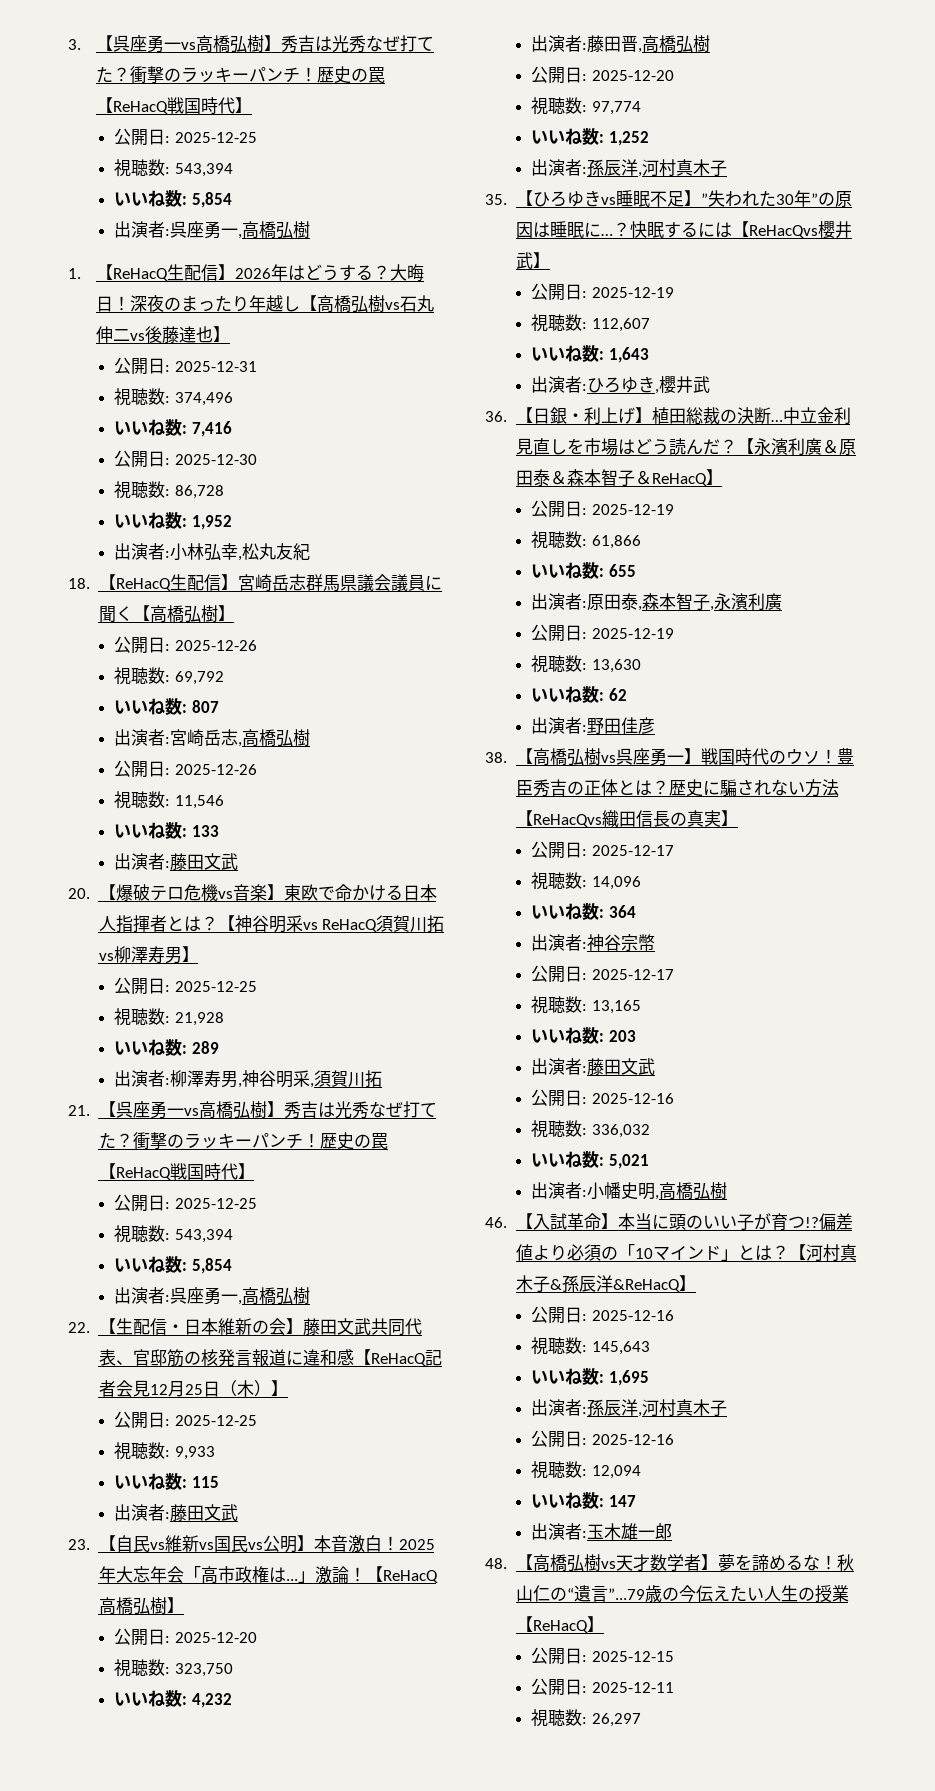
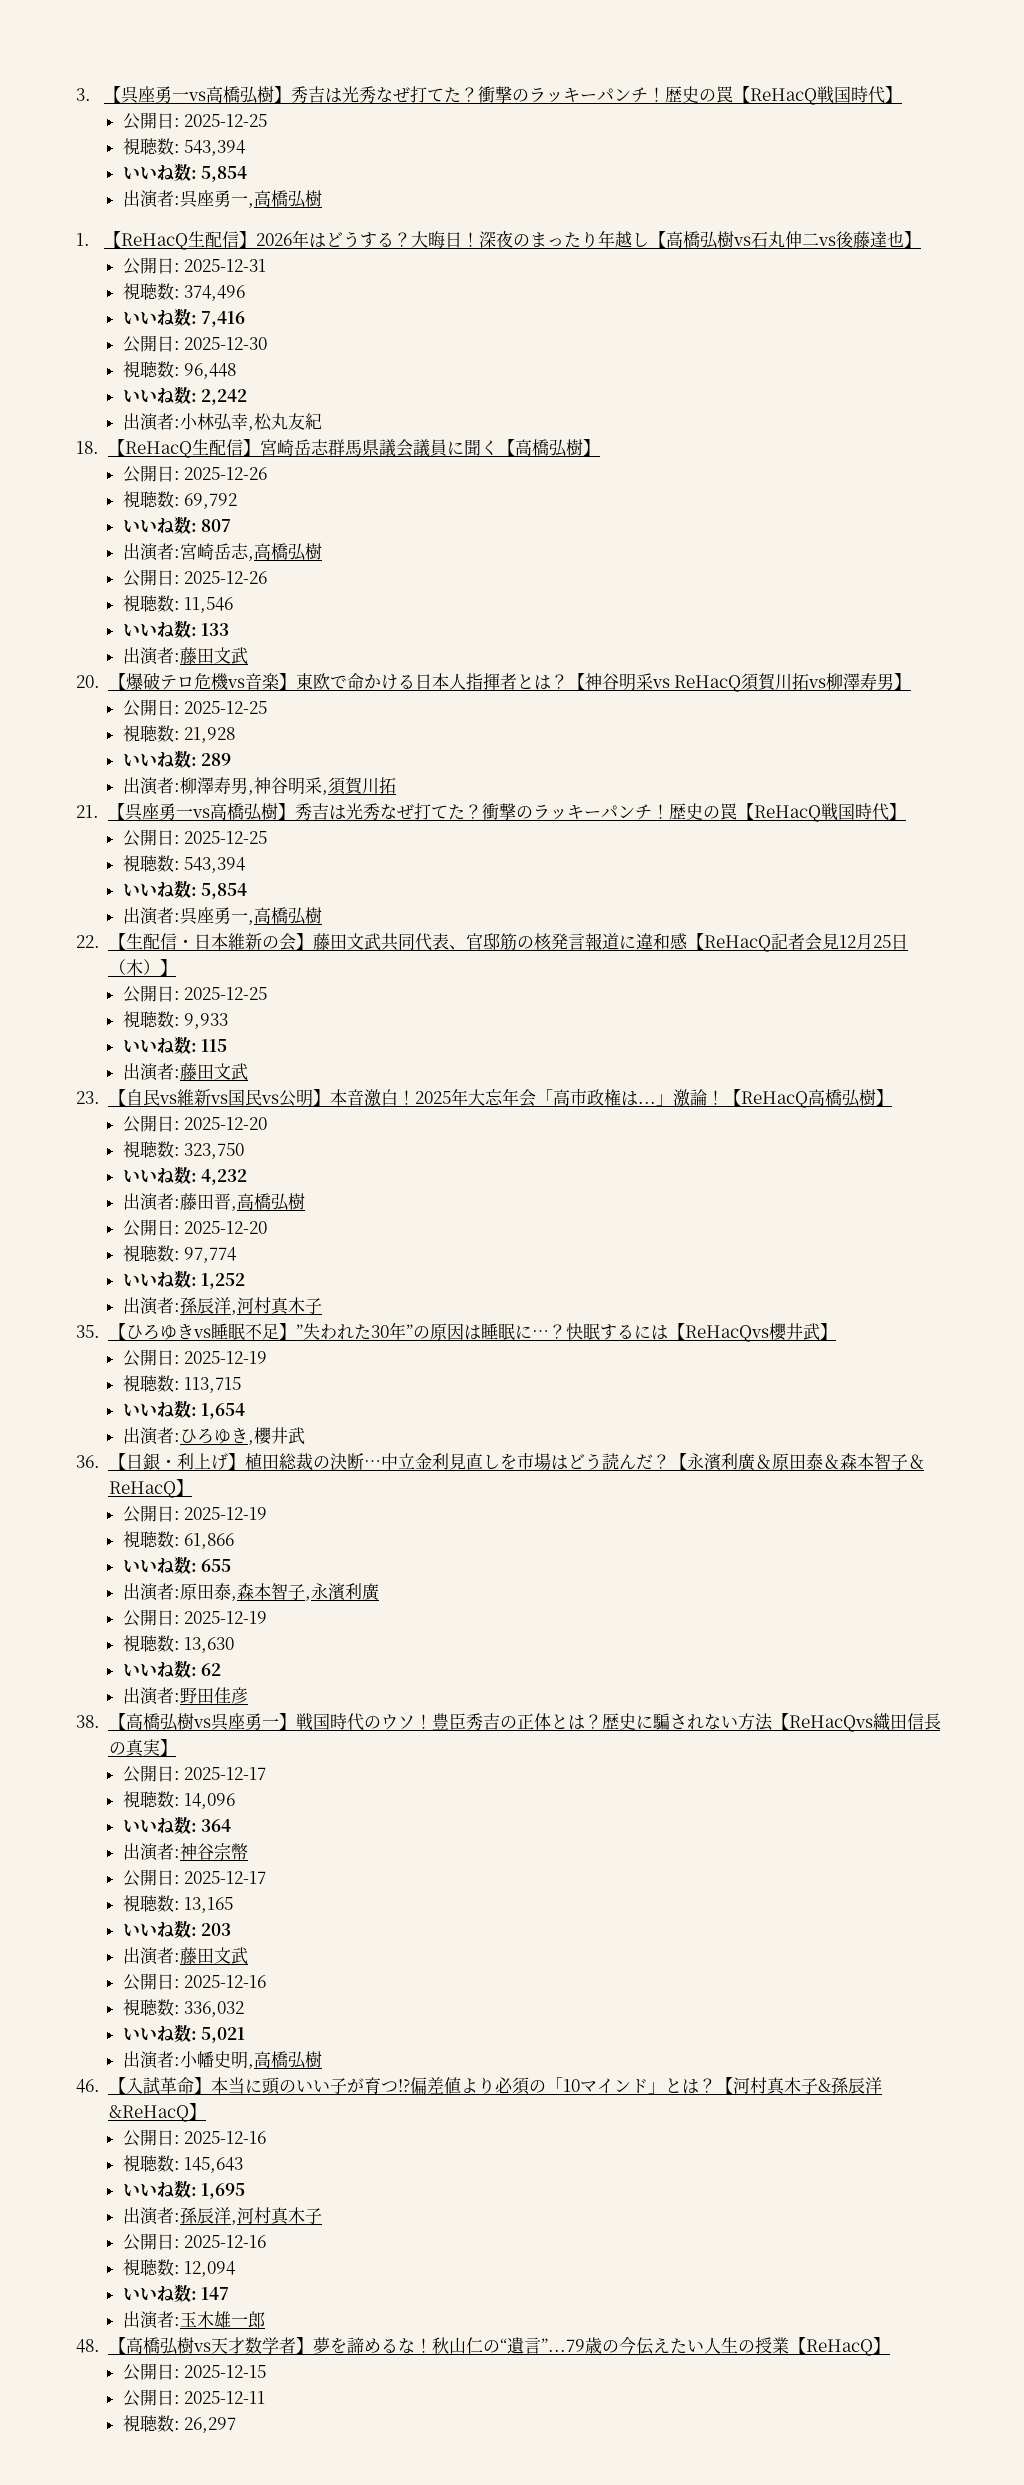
[174,485,224,499] [114,512,232,530] 86,728 // いいね数: 1,952 -> [184,363,237,379] [122,386,248,405] 96,448 // いいね数: 2,242
[591,318,650,332] [531,345,649,363] 112,607 // いいね数: 1,643 -> [184,1377,242,1393] [122,1400,246,1419] 113,715 // いいね数: 1,654

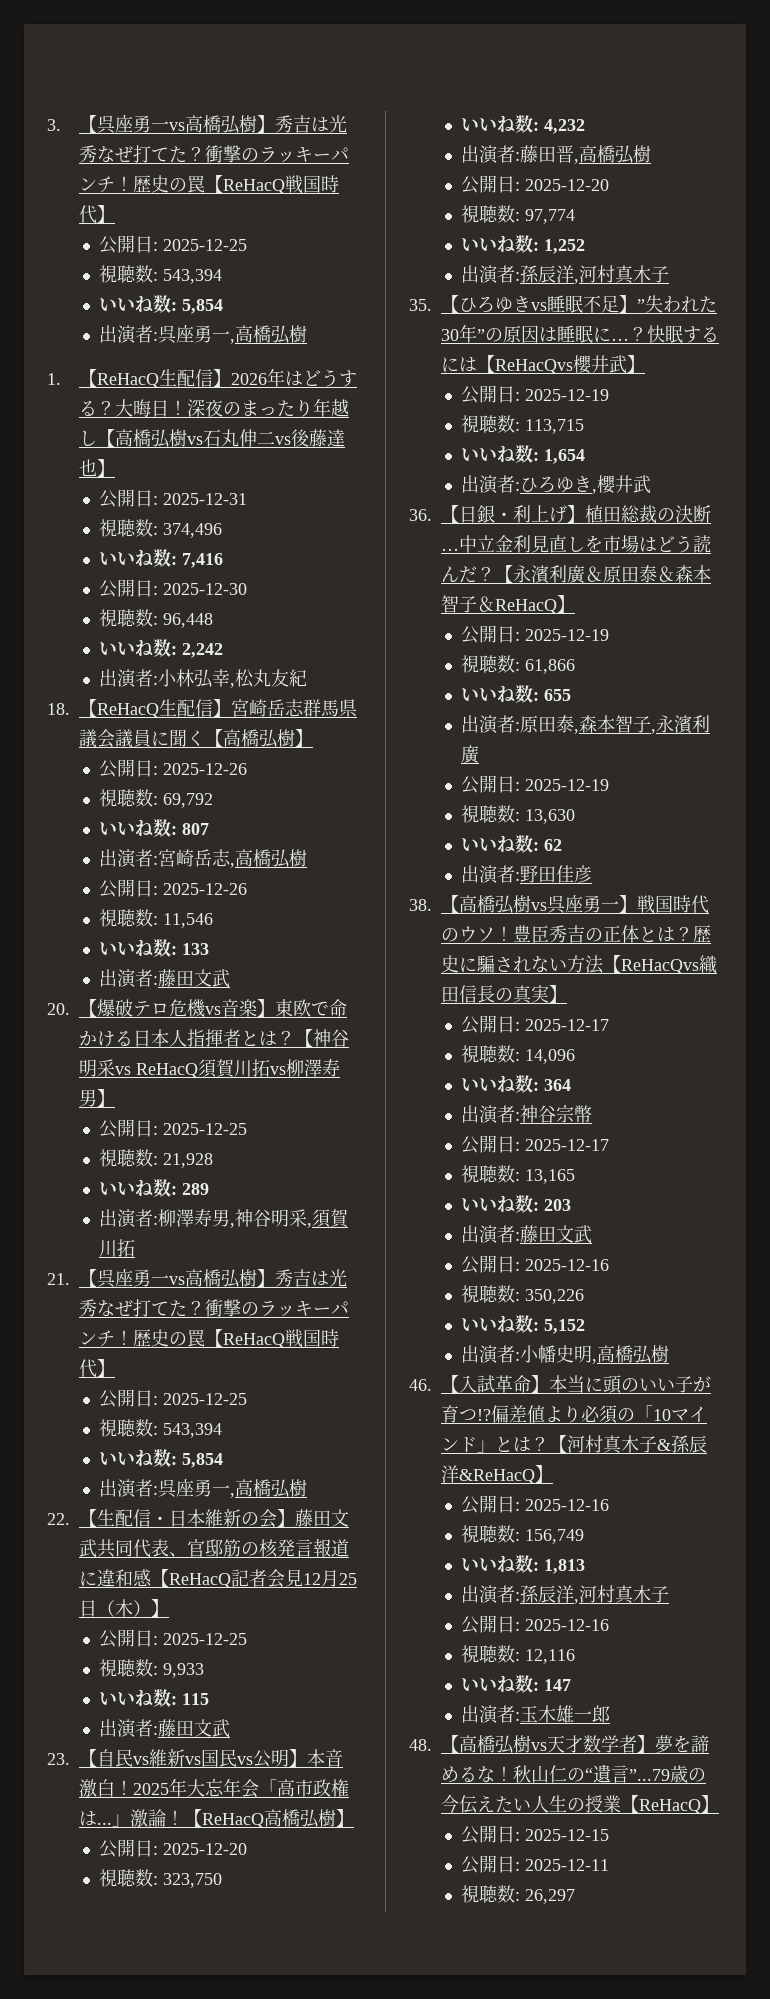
[184,2001,245,2017] [122,2024,246,2043] 336,032 // いいね数: 5,021 -> [524,1289,584,1304] [460,1315,585,1334] 350,226 // いいね数: 5,152
[184,2157,244,2173] [122,2180,246,2199] 145,643 // いいね数: 1,695 -> [524,1529,584,1544] [460,1555,585,1574] 156,749 // いいね数: 1,813
[184,2261,237,2277] 12,094 -> [524,1649,575,1664] 12,116

